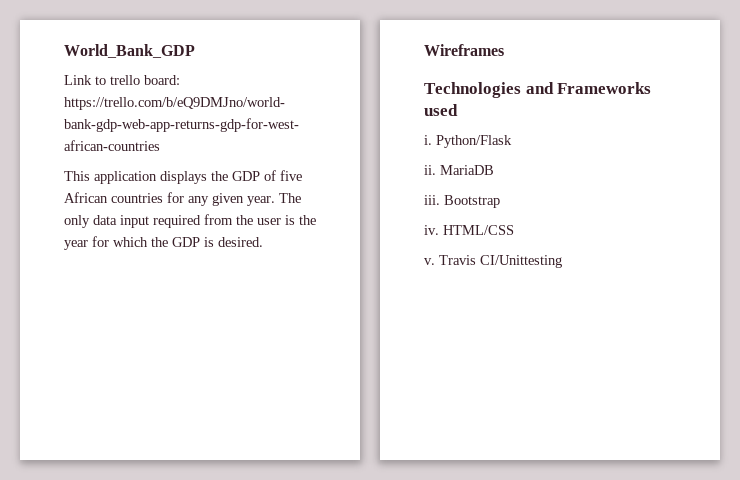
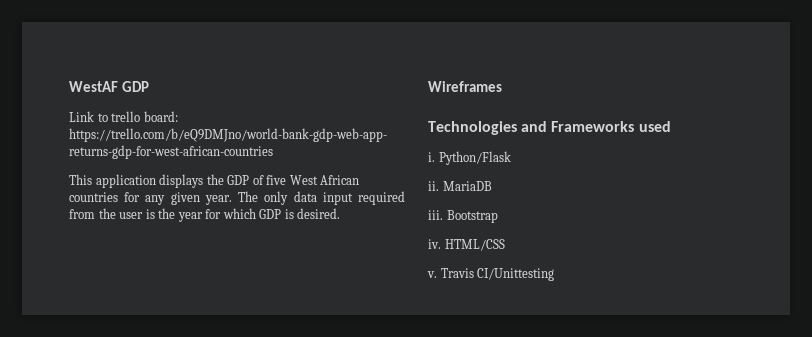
[64,44,195,58] World_Bank_GDP -> [69,81,150,92] WestAF GDP
(302, 175) none -> [289,175,318,185] West
[151,237,168,247] the -> (256, 213) none

